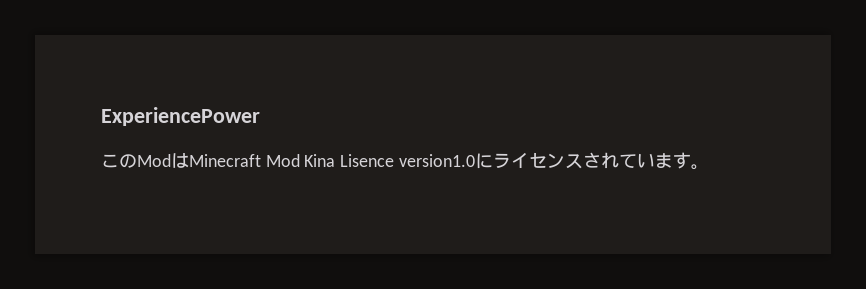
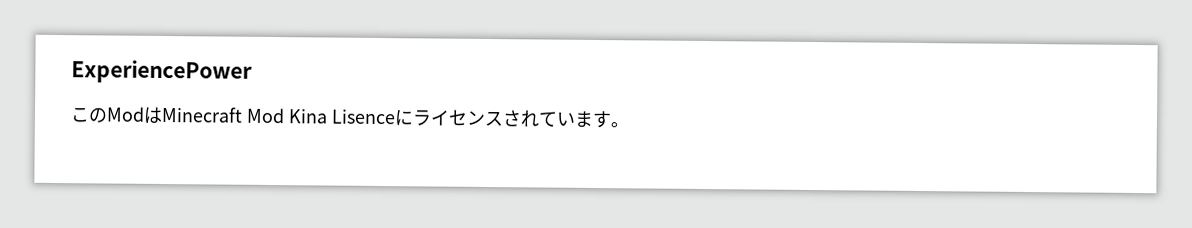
[398,154,475,167] version1.0 -> (396, 116) none

